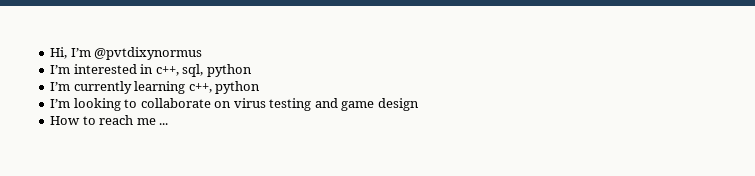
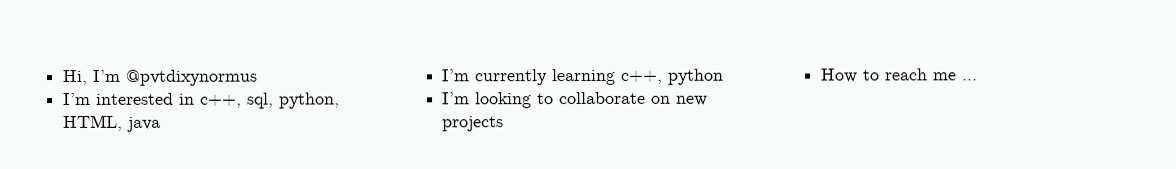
[206,64,252,77] python -> [279,92,341,109] [63,114,162,132] python, HTML, java
[233,98,419,111] virus testing and game design -> [676,95,709,106] [442,116,505,132] new projects

